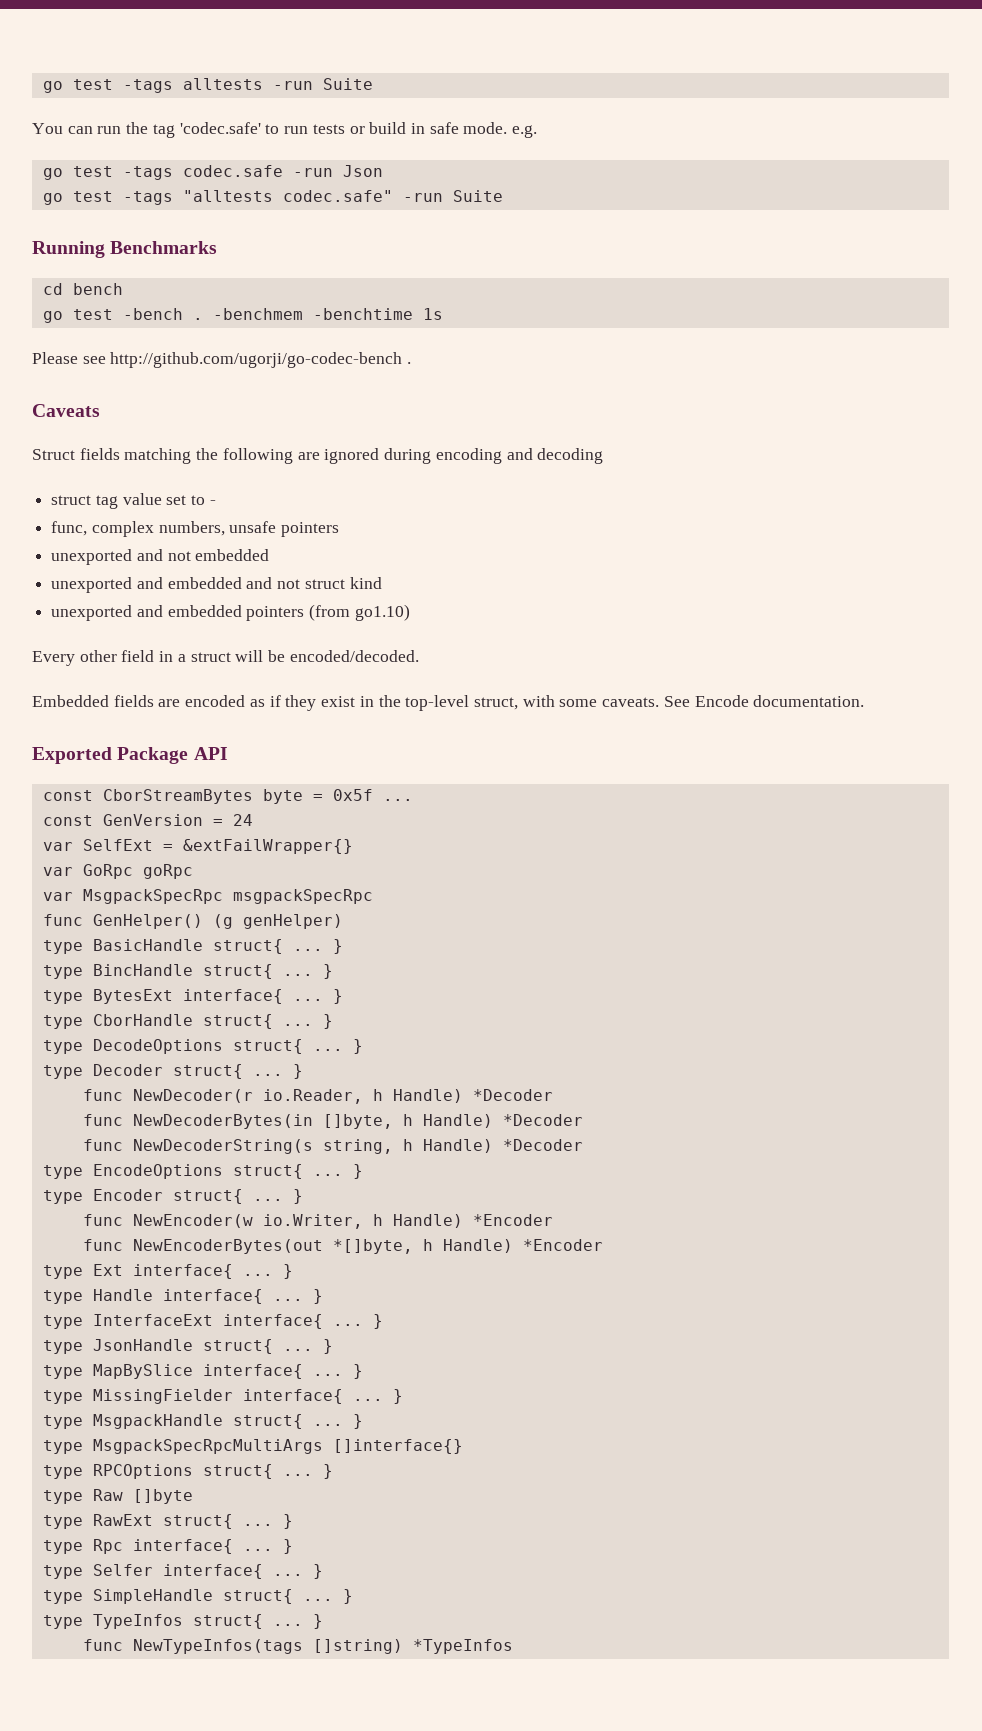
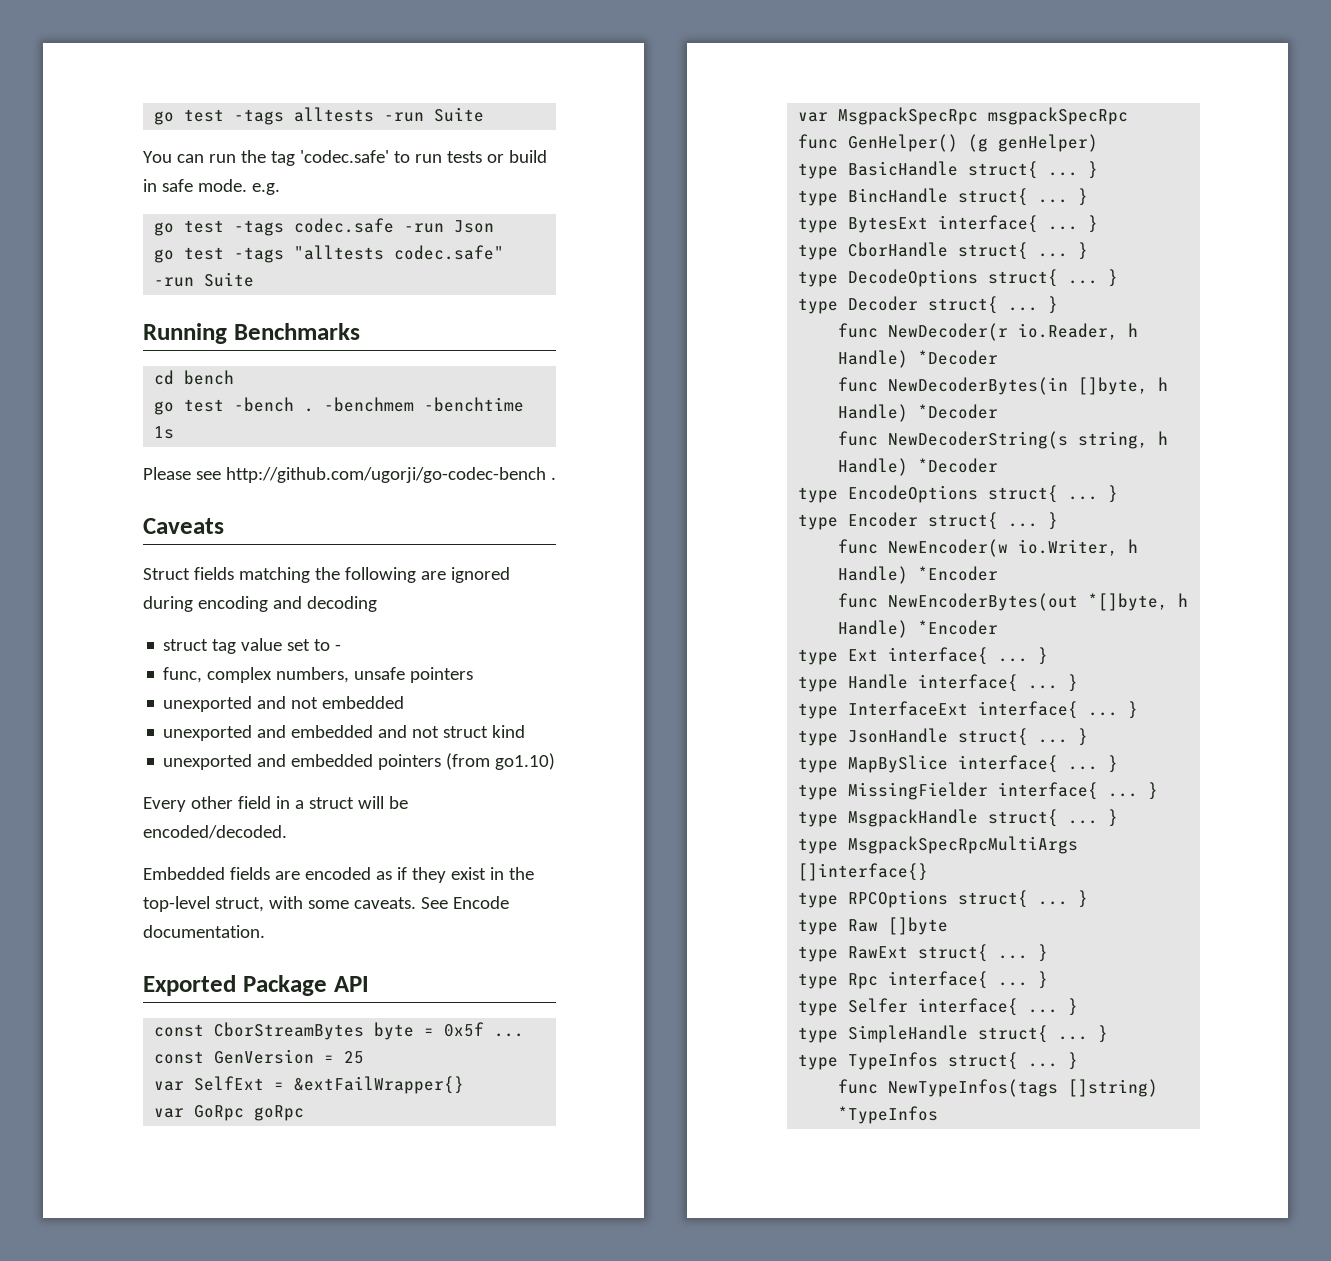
[232,814,253,826] 24 -> [344,1051,365,1064] 25

